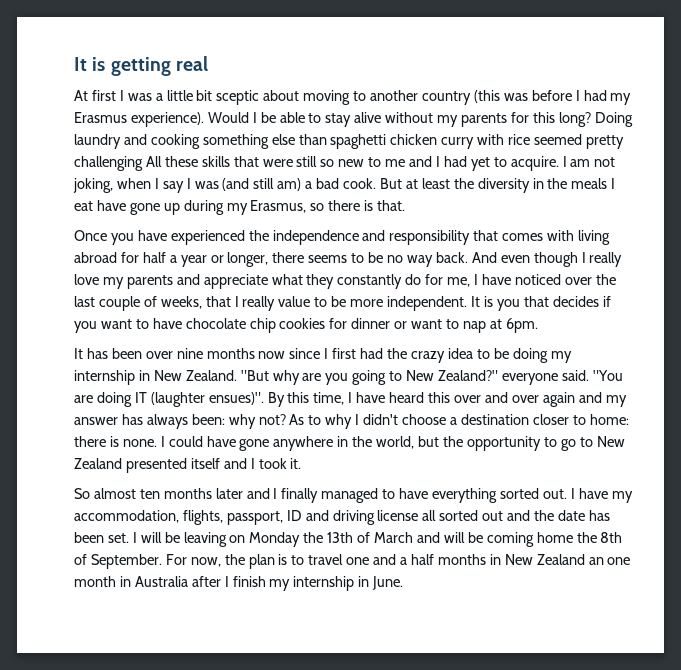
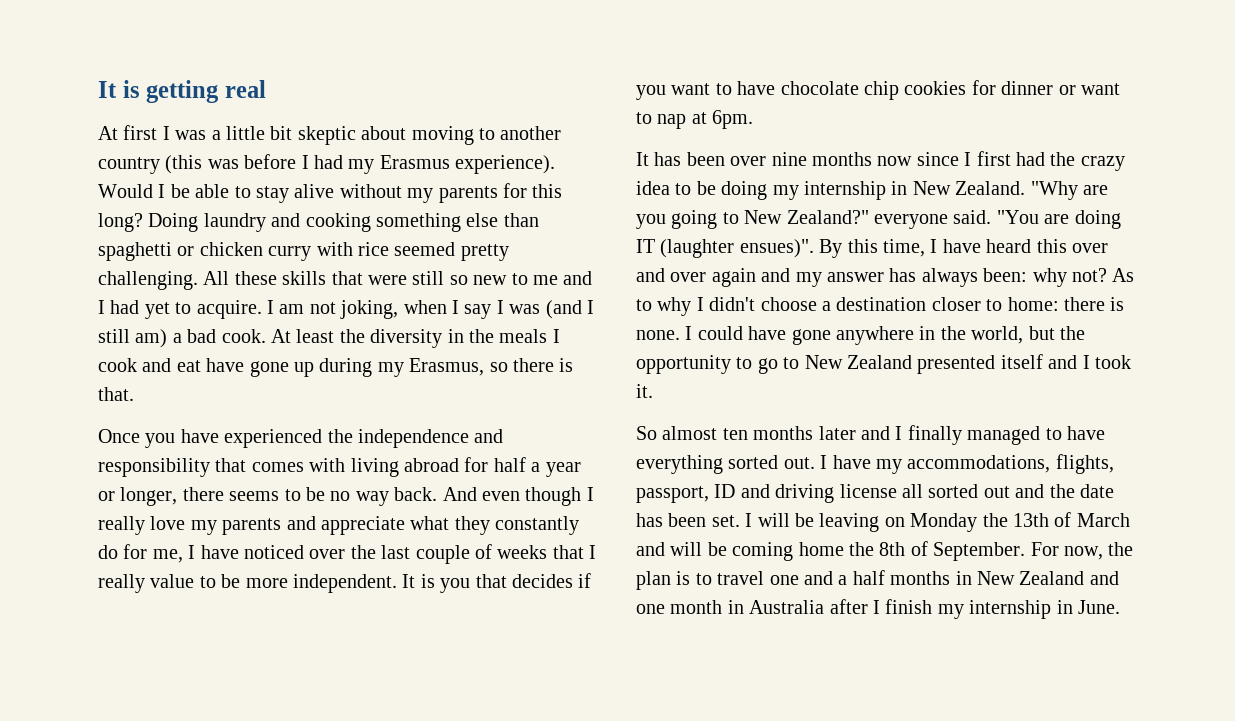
[216,90,260,105] sceptic -> [297,126,356,145] skeptic
(387, 141) none -> [177,246,195,256] or
[74,156,143,171] challenging -> [98,271,198,290] challenging.
(250, 184) none -> [586,300,594,314] I
[379,178,418,189] But at -> [271,329,291,343] At
(616, 183) none -> [98,358,172,372] cook and
[160,296,202,309] weeks, -> [497,545,548,559] weeks
[240,370,300,385] "But why -> [1030,181,1078,200] "Why
[74,510,179,523] accommodation, -> [907,455,1051,473] accommodations,
[588,557,604,565] an -> [1089,571,1119,585] and

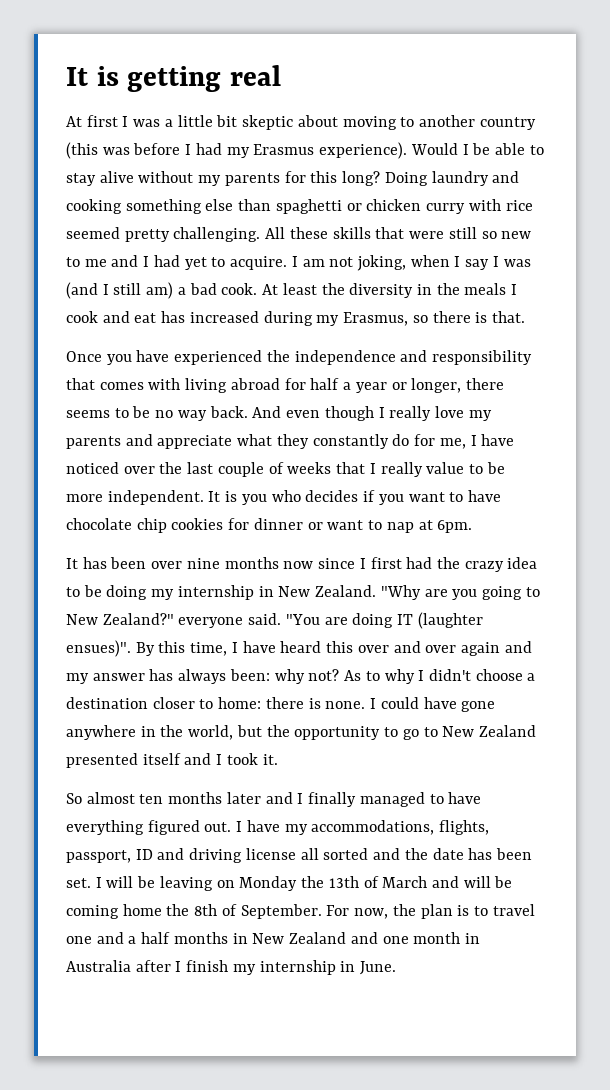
[206,358,314,377] have gone up -> [161,311,259,323] has increased
[475,574,507,588] that -> [271,490,301,502] who
[728,455,779,469] sorted -> [147,820,200,835] figured
[983,486,1010,498] out -> (369, 854) none

